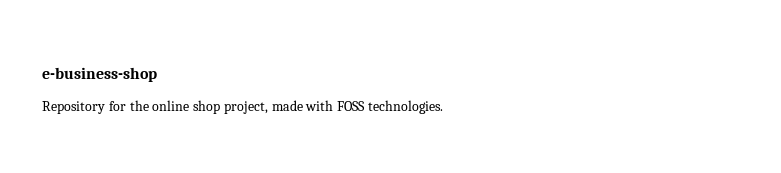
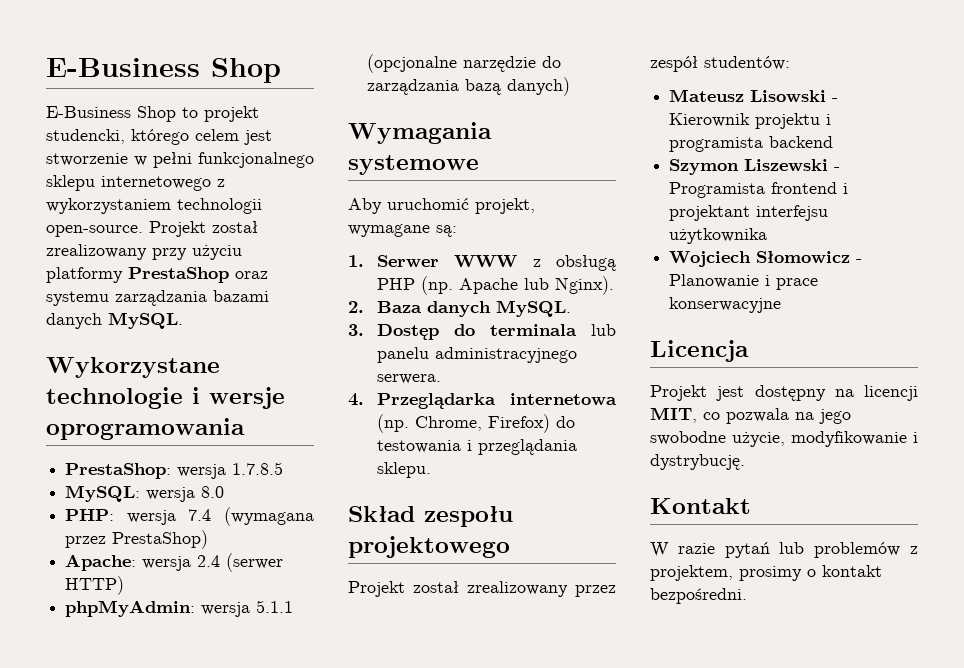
[42,67,157,82] [42,100,444,114] e-business-shop // Repository for the online shop project, made with FOSS technologies. -> [46,58,281,83] [46,106,259,122] [46,129,272,145] [46,152,314,168] [46,175,225,191] [46,198,262,214] [46,221,258,237] [46,244,242,260] [46,267,268,283] [46,290,269,306] [46,312,183,329] [46,357,220,378] [46,387,285,409] [46,418,245,440] [65,462,284,479] [65,485,225,502] [65,507,314,526] [65,530,209,549] [65,553,284,572] [65,576,125,595] [65,600,294,617] [367,54,562,73] [367,77,571,96] [348,122,492,144] [348,155,479,175] [348,198,535,214] [348,224,457,237] [348,255,616,271] [376,276,614,295] [348,300,571,317] [348,324,616,340] [376,347,577,363] [376,374,441,384] [348,393,617,409] [376,414,575,433] [376,439,577,455] [376,462,431,478] [348,506,513,527] [348,536,510,558] [348,581,616,597] [650,56,790,72] [669,89,839,102] [669,113,832,129] [669,136,834,152] [669,159,841,175] [669,182,849,198] [669,205,829,221] [669,228,768,244] [669,251,863,267] [669,274,819,290] [669,297,782,313] [650,340,749,362] [650,385,918,401] [650,407,851,424] [650,431,918,447] [650,454,745,470] [650,498,751,514] [650,542,918,558] [650,565,882,581] [650,588,747,604] E-Business Shop // E-Business Shop to projekt studencki, którego celem jest stworzenie w pełni funkcjonalnego sklepu internetowego z wykorzystaniem technologii open-source. Projekt został zrealizowany przy użyciu platformy PrestaShop oraz systemu zarządzania bazami danych MySQL. // Wykorzystane technologie i wersje oprogramowania // PrestaShop: wersja 1.7.8.5 // MySQL: wersja 8.0 // PHP: wersja 7.4 (wymagana przez PrestaShop) // Apache: wersja 2.4 (serwer HTTP) // phpMyAdmin: wersja 5.1.1 (opcjonalne narzędzie do zarządzania bazą danych) // Wymagania systemowe // Aby uruchomić projekt, wymagane są: // 1. Serwer WWW z obsługą PHP (np. Apache lub Nginx). // 2. Baza danych MySQL. // 3. Dostęp do terminala lub panelu administracyjnego serwera. // 4. Przeglądarka internetowa (np. Chrome, Firefox) do testowania i przeglądania sklepu. // Skład zespołu projektowego // Projekt został zrealizowany przez zespół studentów: // Mateusz Lisowski - Kierownik projektu i programista backend // Szymon Liszewski - Programista frontend i projektant interfejsu użytkownika // Wojciech Słomowicz - Planowanie i prace konserwacyjne // Licencja // Projekt jest dostępny na licencji MIT, co pozwala na jego swobodne użycie, modyfikowanie i dystrybucję. // Kontakt // W razie pytań lub problemów z projektem, prosimy o kontakt bezpośredni.

